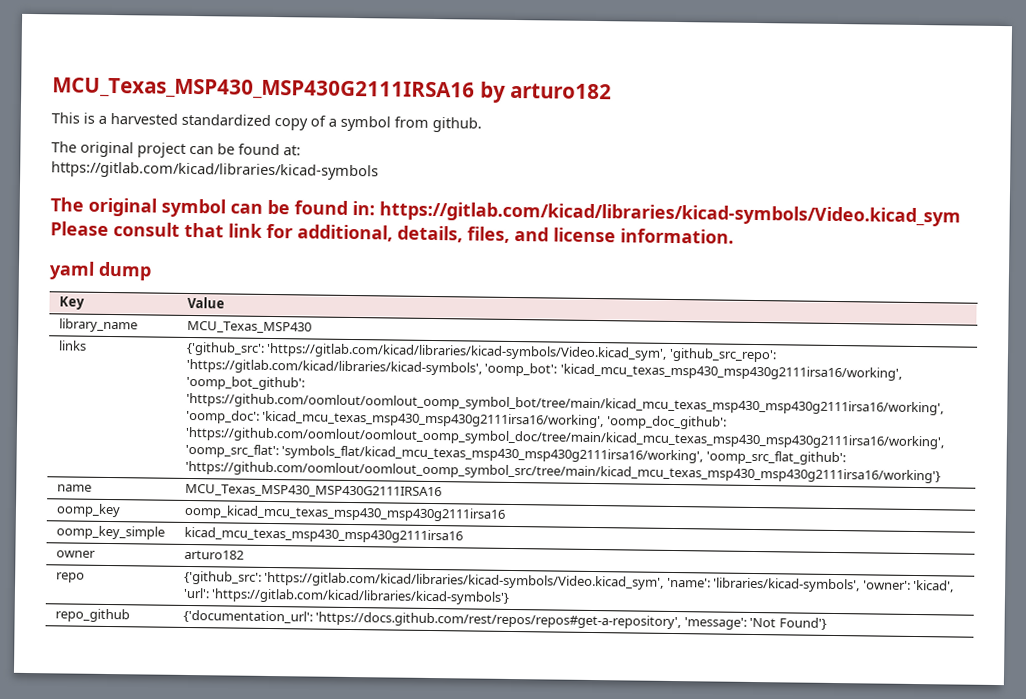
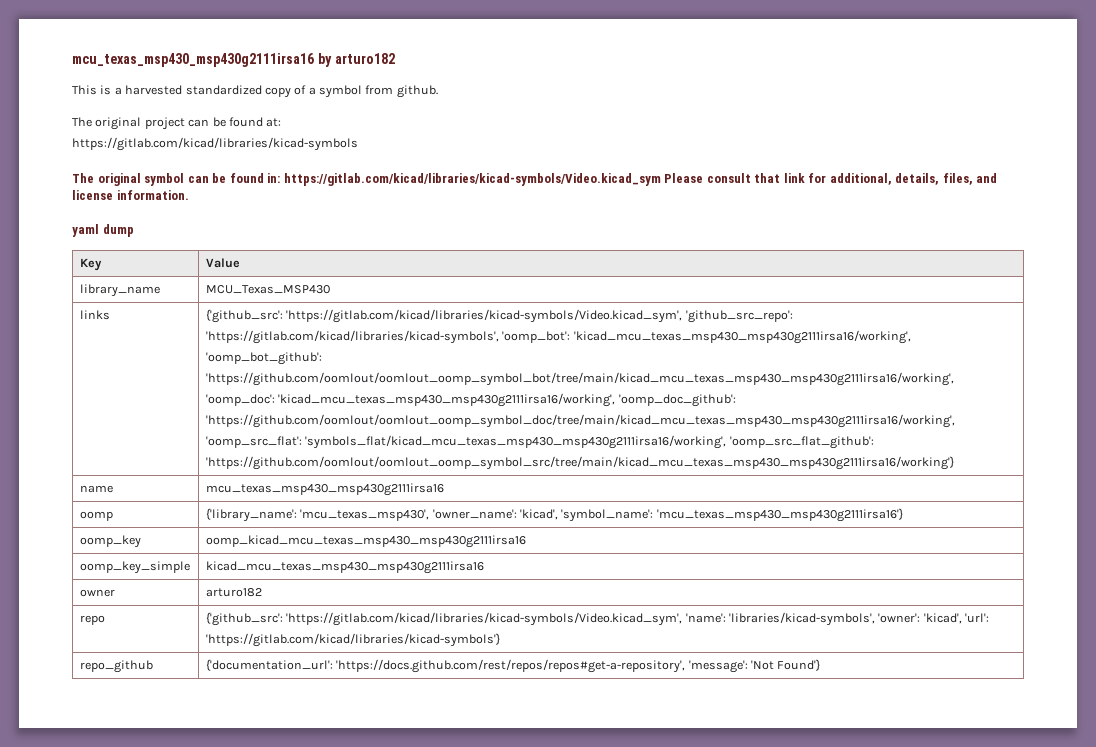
[52,77,475,102] MCU_Texas_MSP430_MSP430G2111IRSA16 -> [72,53,314,67] mcu_texas_msp430_msp430g2111irsa16
[184,483,442,499] MCU_Texas_MSP430_MSP430G2111IRSA16 -> [205,483,444,496] [79,511,113,521] [205,508,903,522] mcu_texas_msp430_msp430g2111irsa16 // oomp | {'library_name': 'mcu_texas_msp430', 'owner_name': 'kicad', 'symbol_name': 'mcu_texas_msp430_msp430g2111irsa16'}

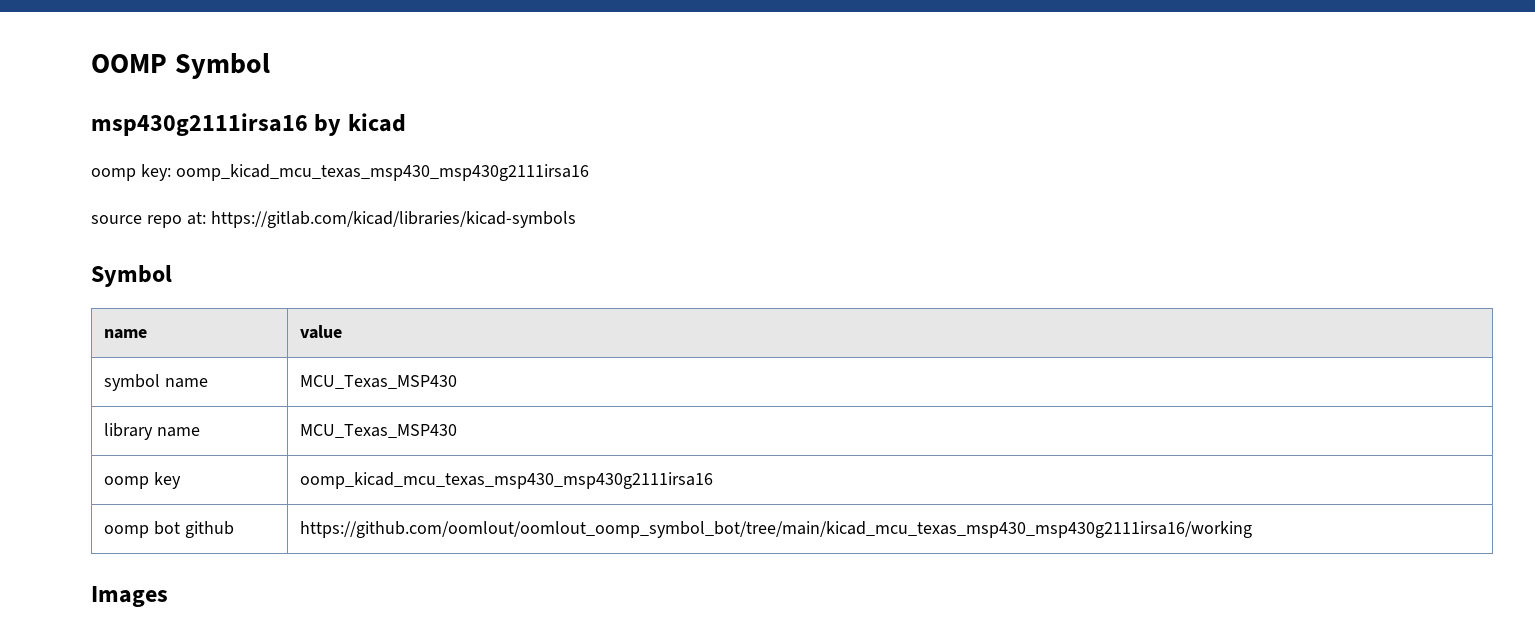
[72,53,395,67] [72,85,438,98] [72,117,263,130] mcu_texas_msp430_msp430g2111irsa16 by arturo182 // This is a harvested standardized copy of a symbol from github. // The original project can be found -> [91,53,270,79] [91,113,406,136] [91,164,589,181] [91,215,182,228] OOMP Symbol // msp430g2111irsa16 by kicad // oomp key: oomp_kicad_mcu_texas_msp430_msp430g2111irsa16 // source repo
(282, 122) // -> (206, 218) none
[72,173,998,186] [72,190,189,200] [72,224,134,237] [79,258,102,271] [205,258,240,268] [79,284,160,297] [205,285,330,294] [79,310,110,320] [205,309,793,323] [205,330,911,344] [205,352,322,365] [205,372,954,386] [205,393,736,407] [205,414,955,428] [205,435,874,449] [205,456,954,470] [79,485,113,493] [205,483,444,496] [79,511,113,521] [205,508,903,522] [79,535,141,548] [205,535,526,548] [79,561,190,574] [205,561,484,574] [79,589,115,597] [205,588,262,597] [79,615,105,625] [205,612,990,626] [205,633,500,647] [79,660,153,673] [205,659,821,673] The original symbol can be found in: https://gitlab.com/kicad/libraries/kicad-symbols/Video.kicad_sym Please consult that link for additional, details, files, and license information. // yaml dump // Key | Value // library_name | MCU_Texas_MSP430 // links | {'github_src': 'https://gitlab.com/kicad/libraries/kicad-symbols/Video.kicad_sym', 'github_src_repo': 'https://gitlab.com/kicad/libraries/kicad-symbols', 'oomp_bot': 'kicad_mcu_texas_msp430_msp430g2111irsa16/working', 'oomp_bot_github': 'https://github.com/oomlout/oomlout_oomp_symbol_bot/tree/main/kicad_mcu_texas_msp430_msp430g2111irsa16/working', 'oomp_doc': 'kicad_mcu_texas_msp430_msp430g2111irsa16/working', 'oomp_doc_github': 'https://github.com/oomlout/oomlout_oomp_symbol_doc/tree/main/kicad_mcu_texas_msp430_msp430g2111irsa16/working', 'oomp_src_flat': 'symbols_flat/kicad_mcu_texas_msp430_msp430g2111irsa16/working', 'oomp_src_flat_github': 'https://github.com/oomlout/oomlout_oomp_symbol_src/tree/main/kicad_mcu_texas_msp430_msp430g2111irsa16/working'} // name | mcu_texas_msp430_msp430g2111irsa16 // oomp | {'library_name': 'mcu_texas_msp430', 'owner_name': 'kicad', 'symbol_name': 'mcu_texas_msp430_msp430g2111irsa16'} // oomp_key | oomp_kicad_mcu_texas_msp430_msp430g2111irsa16 // oomp_key_simple | kicad_mcu_texas_msp430_msp430g2111irsa16 // owner | arturo182 // repo | {'github_src': 'https://gitlab.com/kicad/libraries/kicad-symbols/Video.kicad_sym', 'name': 'libraries/kicad-symbols', 'owner': 'kicad', 'url': 'https://gitlab.com/kicad/libraries/kicad-symbols'} // repo_github | {'documentation_url': 'https://docs.github.com/rest/repos/repos#get-a-repository', 'message': 'Not Found'} -> [91,265,172,287] [103,329,147,339] [299,325,342,339] [103,374,208,391] [299,375,457,389] [103,423,200,440] [299,424,457,438] [103,472,181,489] [299,472,713,489] [103,521,234,538] [299,521,1252,538] [91,586,168,607] Symbol // name | value // symbol name | MCU_Texas_MSP430 // library name | MCU_Texas_MSP430 // oomp key | oomp_kicad_mcu_texas_msp430_msp430g2111irsa16 // oomp bot github | https://github.com/oomlout/oomlout_oomp_symbol_bot/tree/main/kicad_mcu_texas_msp430_msp430g2111irsa16/working // Images

